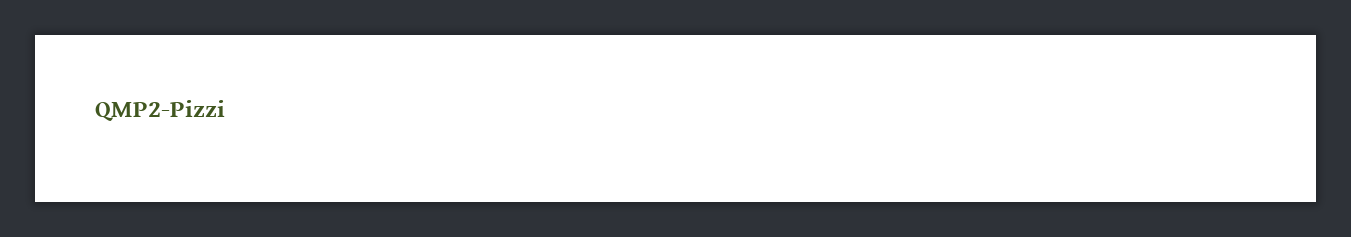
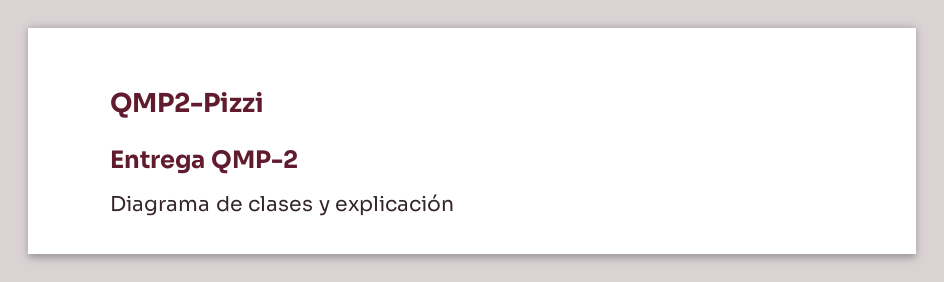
(225, 110) none -> [110,149,299,174] [110,194,455,216] // Entrega QMP-2 // Diagrama de clases y explicación

